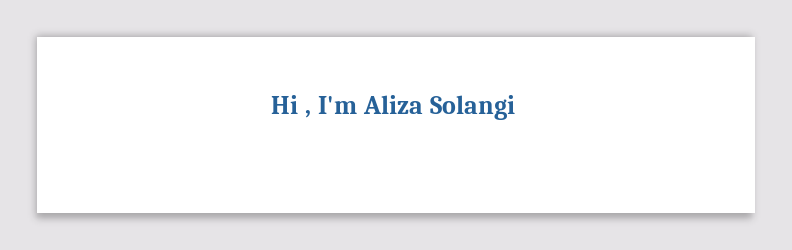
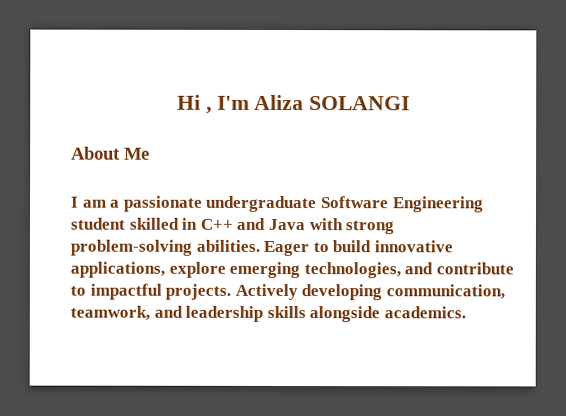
[429,95,515,120] Solangi -> [309,96,411,111] [71,146,150,160] [71,195,484,213] [70,217,395,235] [70,239,453,257] [70,261,514,279] [70,283,505,301] [70,305,466,323] SOLANGI // About Me // I am a passionate undergraduate Software Engineering student skilled in C++ and Java with strong problem-solving abilities. Eager to build innovative applications, explore emerging technologies, and contribute to impactful projects. Actively developing communication, teamwork, and leadership skills alongside academics.

